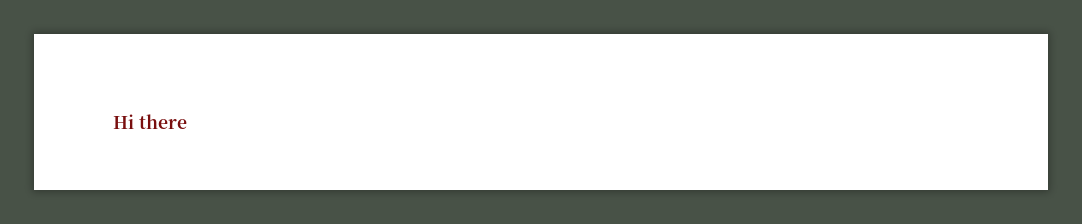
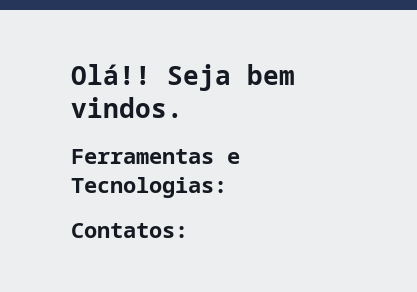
[113,114,187,129] Hi there -> [71,64,295,91] [71,97,183,118] [71,149,240,164] [71,177,227,198] [71,223,188,238] Olá!! Seja bem vindos. // Ferramentas e Tecnologias: // Contatos:

